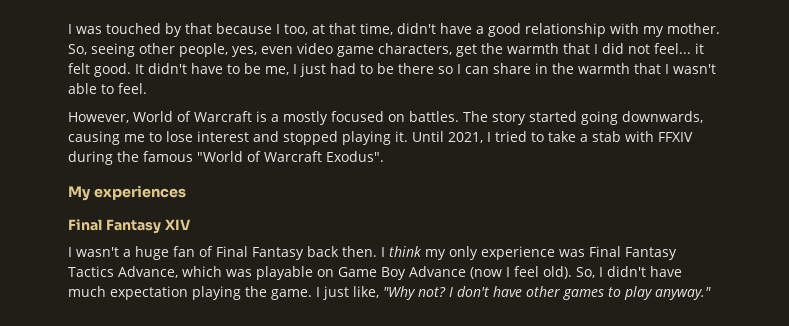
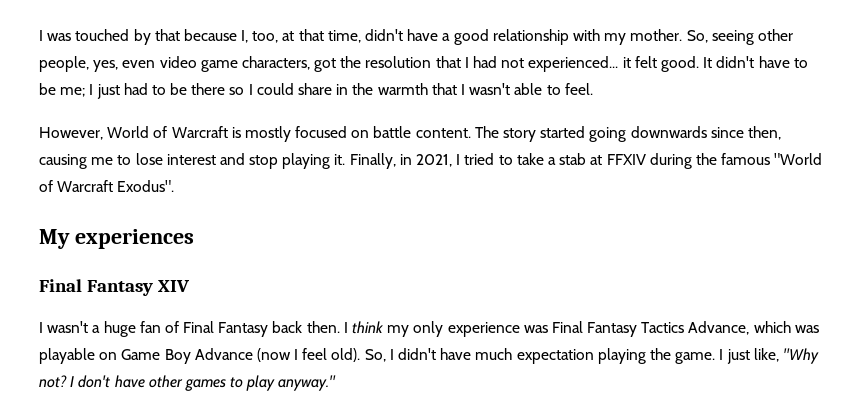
[276,24,280,34] I -> [241,30,249,43] I,
[456,43,691,57] get the warmth that I did not feel... -> [314,56,619,72] got the resolution that I had not experienced...
[265,66,289,75] me, -> [60,87,86,97] me;
[465,66,489,74] can -> [256,83,294,95] could
[271,114,279,122] a -> (241, 132) none
[409,111,459,122] battles. -> [373,126,471,138] battle content.
[622,111,703,123] downwards, -> [630,126,781,140] downwards since then,
[283,131,338,145] stopped -> [249,155,279,169] stop
[412,131,444,142] Until -> [349,153,412,169] Finally, in
[625,131,654,142] with -> [590,155,603,165] at

